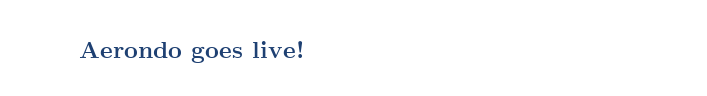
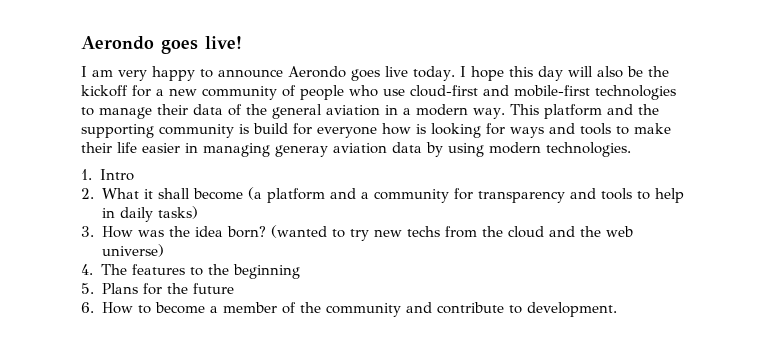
(304, 49) none -> [81,66,669,81] [81,85,676,100] [81,104,659,119] [81,123,671,138] [81,142,631,157] [81,169,134,181] [81,187,684,203] [101,206,198,222] [81,225,633,241] [101,244,164,257] [81,264,300,279] [81,283,234,295] [81,302,617,317] // I am very happy to announce Aerondo goes live today. I hope this day will also be the kickoff for a new community of people who use cloud-first and mobile-first technologies to manage their data of the general aviation in a modern way. This platform and the supporting community is build for everyone how is looking for ways and tools to make their life easier in managing generay aviation data by using modern technologies. // 1. Intro // 2. What it shall become (a platform and a community for transparency and tools to help in daily tasks) // 3. How was the idea born? (wanted to try new techs from the cloud and the web universe) // 4. The features to the beginning // 5. Plans for the future // 6. How to become a member of the community and contribute to development.

